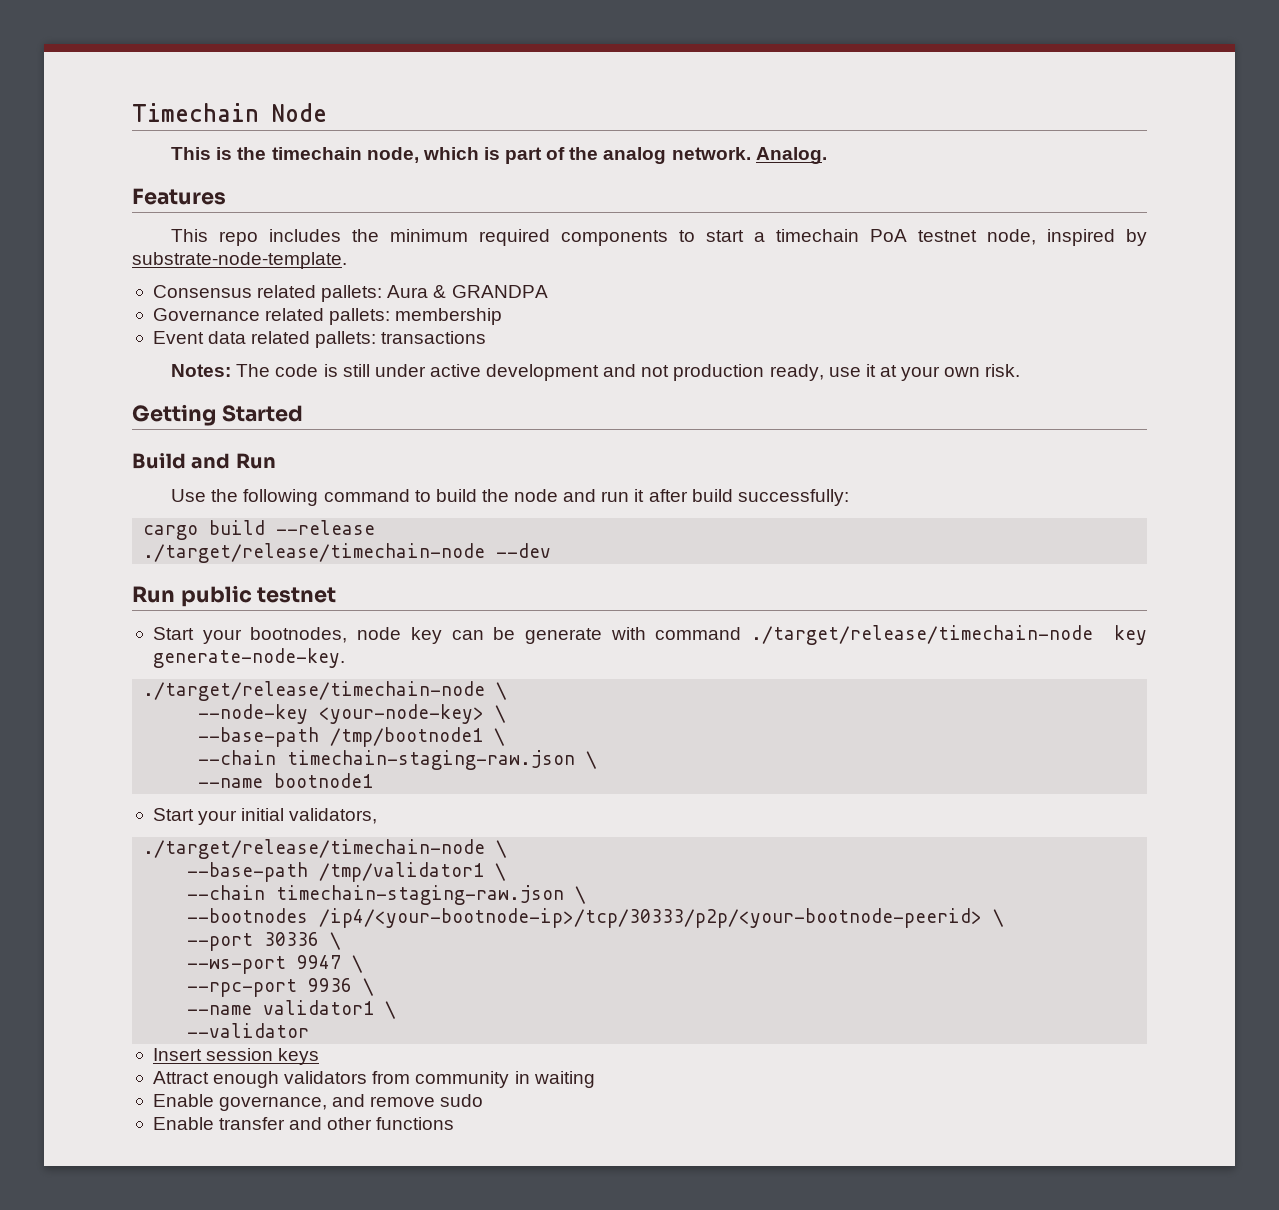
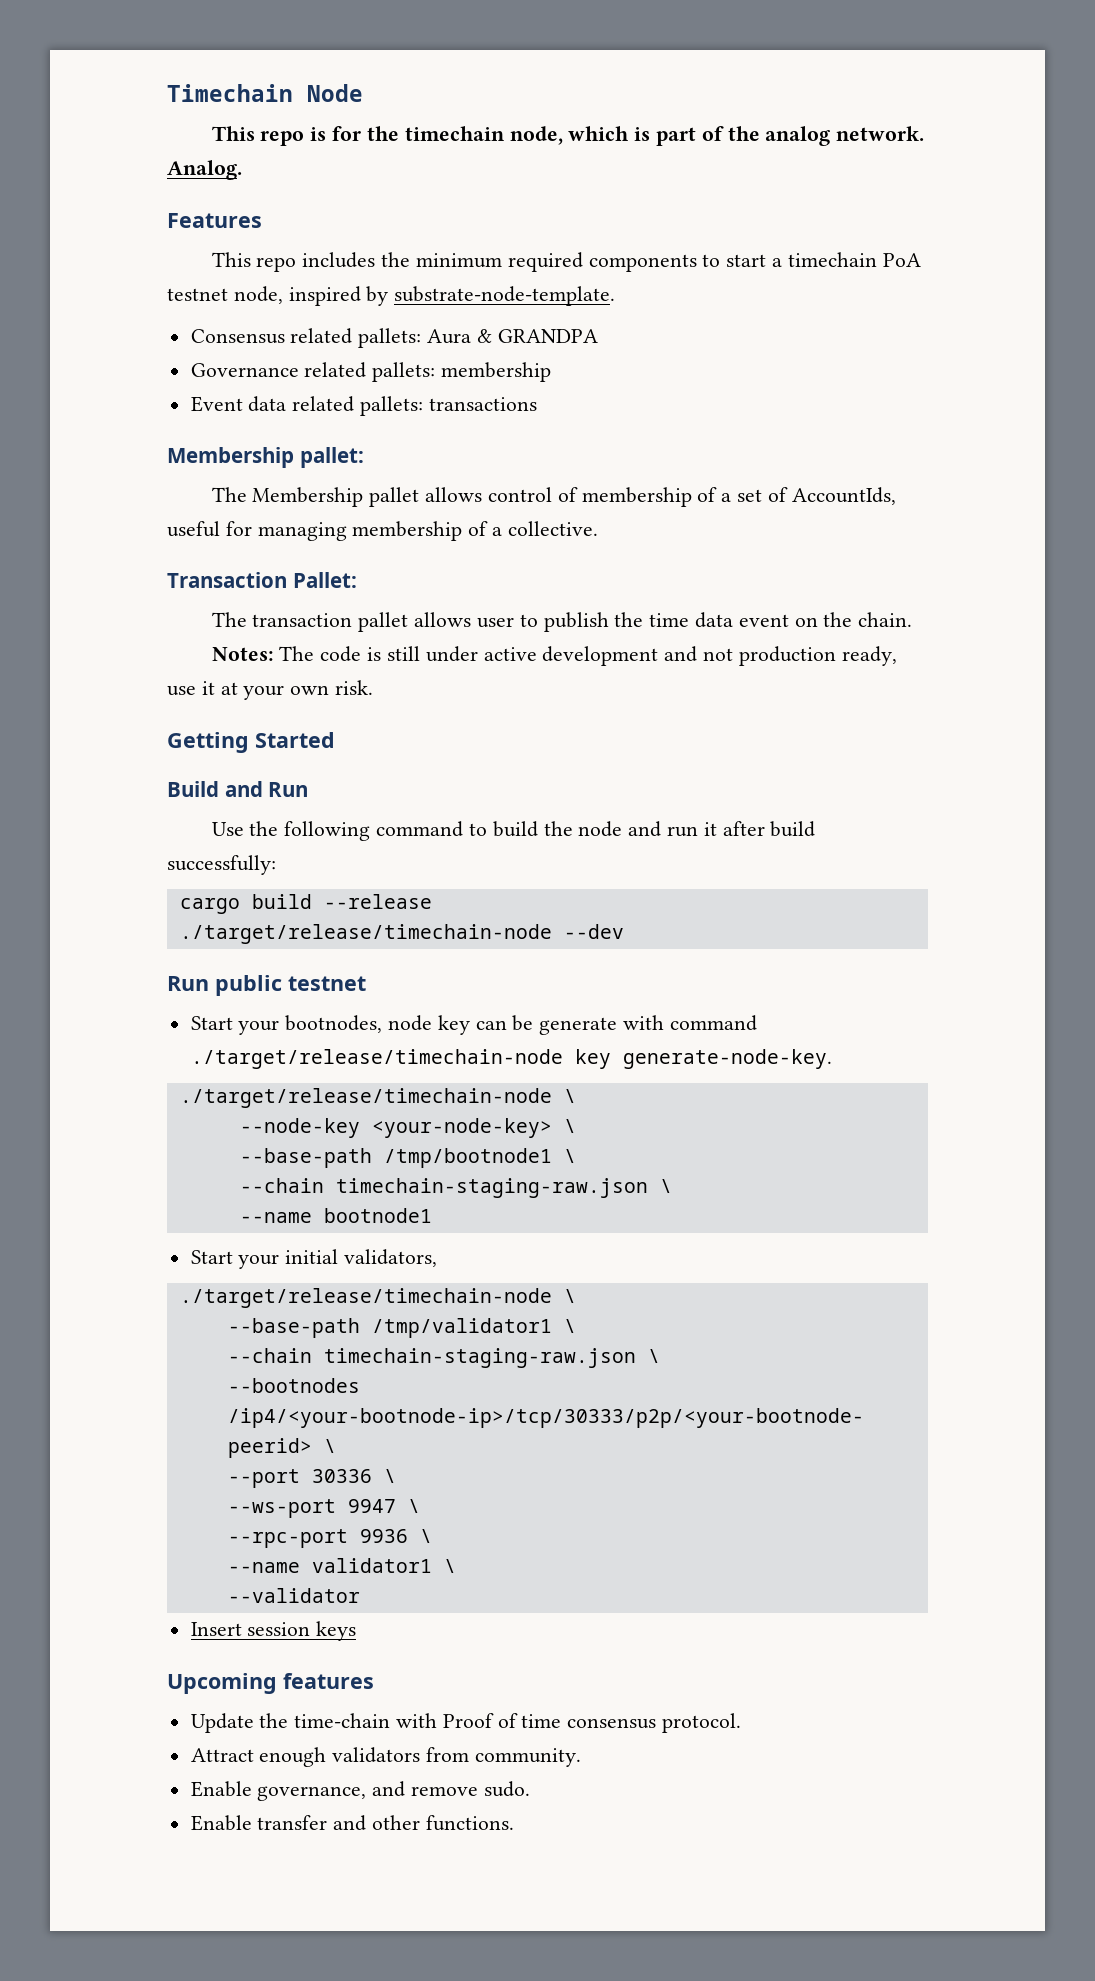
[216,147,233,160] is -> [260,126,362,146] repo is for
(487, 337) none -> [167,447,364,468] [211,487,896,507] [167,521,598,541] [167,572,357,588] [211,612,913,632] // Membership pallet: // The Membership pallet allows control of membership of a set of AccountIds, useful for managing membership of a collective. // Transaction Pallet: // The transaction pallet allows user to publish the time data event on the chain.
(320, 1056) none -> [167,1673,374,1694] [190,1713,742,1733] // Upcoming features // Update the time-chain with Proof of time consensus protocol.
[415,1071,595,1088] community in waiting -> [474,1748,581,1767] community.
[440,1094,484,1107] sudo -> [483,1781,530,1797] sudo.
[376,1117,455,1130] functions -> [425,1815,514,1831] functions.

